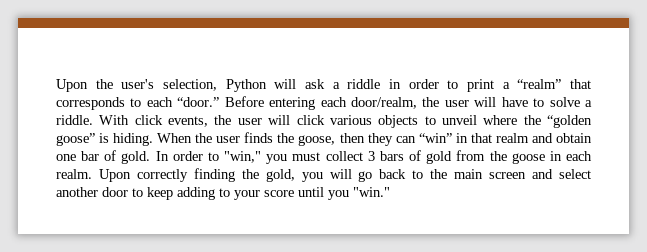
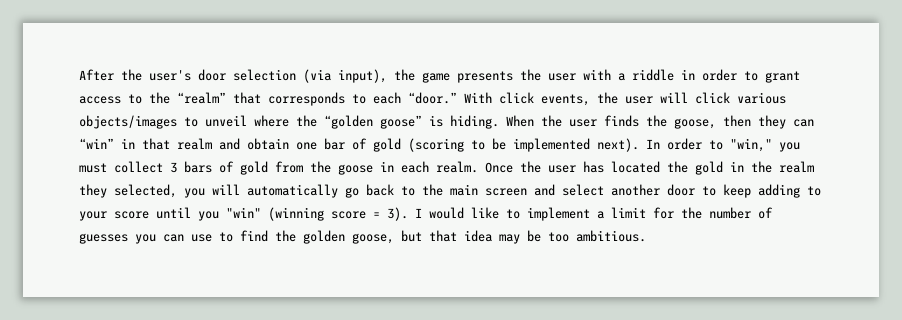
[56,79,88,92] Upon -> [79,69,114,81] After
[163,79,325,92] selection, Python will ask -> [198,69,611,83] door selection (via input), the game presents the user with
[467,79,510,92] print a -> [765,71,800,83] [79,92,170,104] grant access to the
[224,96,593,110] [56,115,93,125] Before entering each door/realm, the user will have to solve a riddle. -> (457, 98) none
[378,115,419,128] objects -> [79,115,177,129] objects/images
[121,151,151,164] gold. -> [373,138,639,152] gold (scoring to be implemented next).
[98,168,295,182] Upon correctly finding the gold, -> [485,161,814,175] [79,184,177,198] Once the user has located the gold in the realm they selected,
(352, 174) none -> [247,184,338,198] automatically
[353,187,390,197] "win." -> [226,207,773,221] [79,230,646,244] "win" (winning score = 3). I would like to implement a limit for the number of guesses you can use to find the golden goose, but that idea may be too ambitious.

